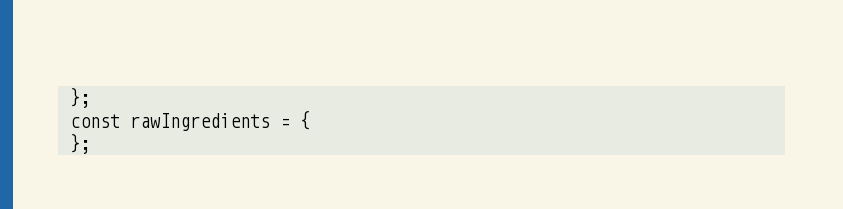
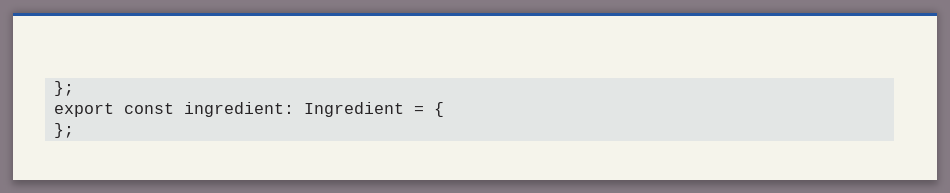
[70,113,271,131] const rawIngredients -> [54,102,405,117] export const ingredient: Ingredient

